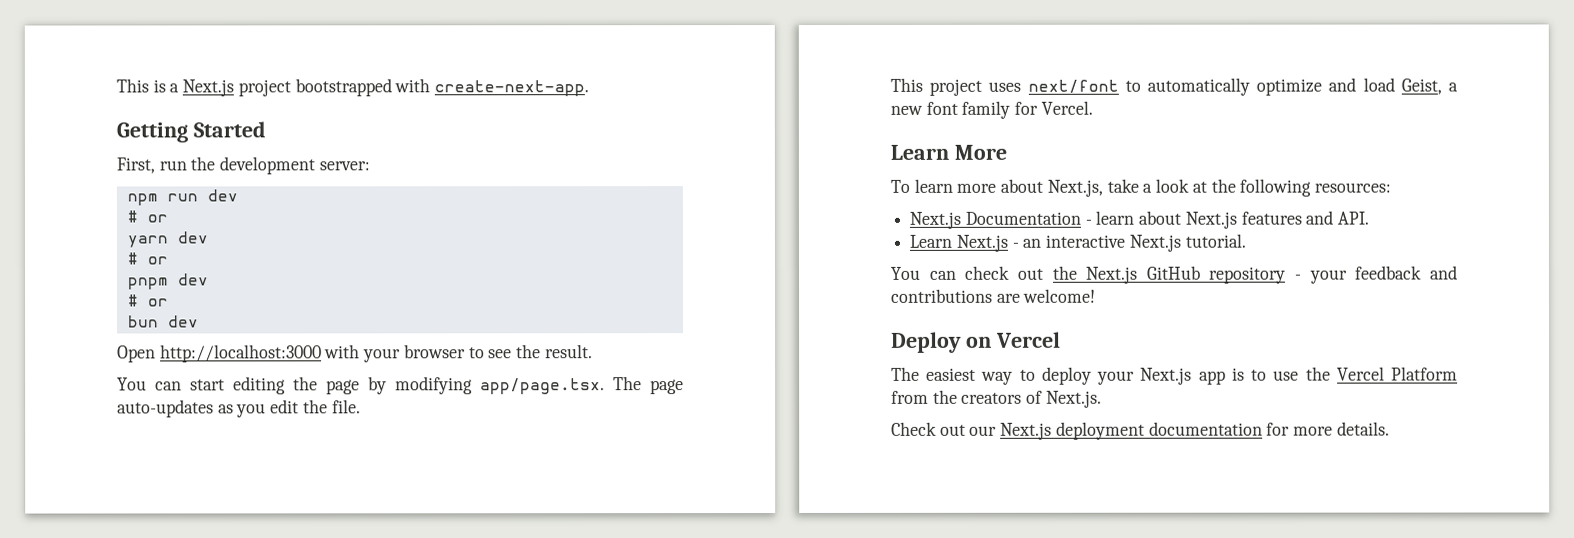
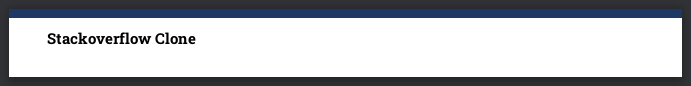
[116,78,590,97] [116,121,266,143] [116,156,370,175] [126,189,238,206] [126,210,168,223] [126,231,208,248] [126,252,168,265] [127,273,209,290] [127,294,169,307] [127,315,199,328] [117,344,593,363] [117,376,684,395] [117,399,361,418] [890,77,1458,96] [890,100,1093,119] [890,144,1007,160] [890,178,1391,197] [909,210,1370,229] [909,233,1246,252] [890,265,1458,284] [891,288,1097,303] [891,331,1061,353] [891,366,1458,385] [891,389,1102,408] [891,421,1390,440] This is a Next.js project bootstrapped with create-next-app. // Getting Started // First, run the development server: // npm run dev // # or // yarn dev // # or // pnpm dev // # or // bun dev // Open http://localhost:3000 with your browser to see the result. // You can start editing the page by modifying app/page.tsx. The page auto-updates as you edit the file. // This project uses next/font to automatically optimize and load Geist, a new font family for Vercel. // Learn More // To learn more about Next.js, take a look at the following resources: // Next.js Documentation - learn about Next.js features and API. // Learn Next.js - an interactive Next.js tutorial. // You can check out the Next.js GitHub repository - your feedback and contributions are welcome! // Deploy on Vercel // The easiest way to deploy your Next.js app is to use the Vercel Platform from the creators of Next.js. // Check out our Next.js deployment documentation for more details. -> [47,32,197,45] Stackoverflow Clone

